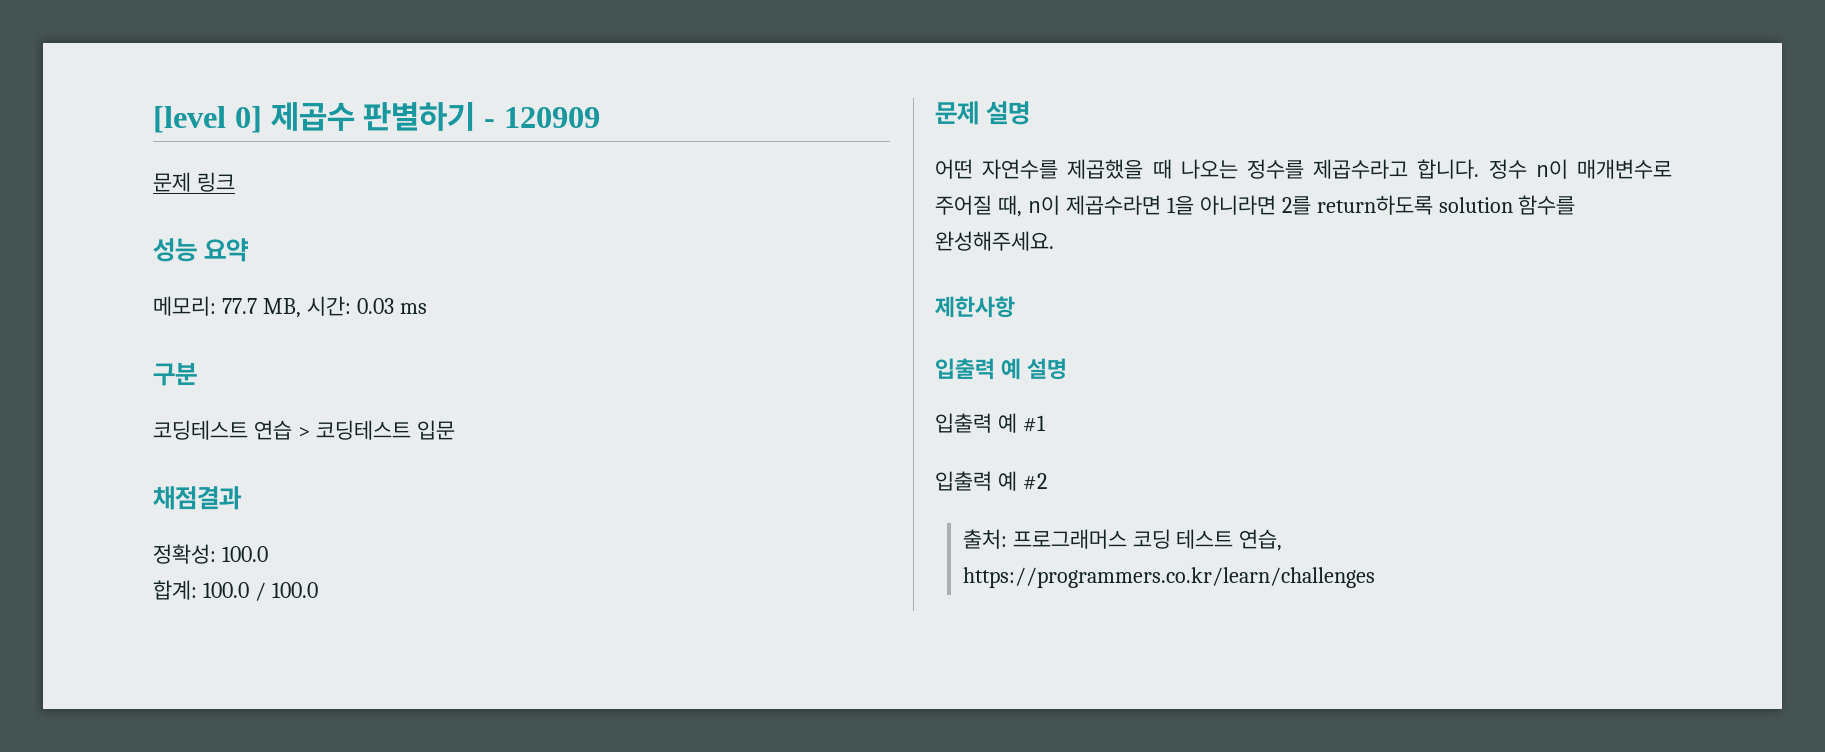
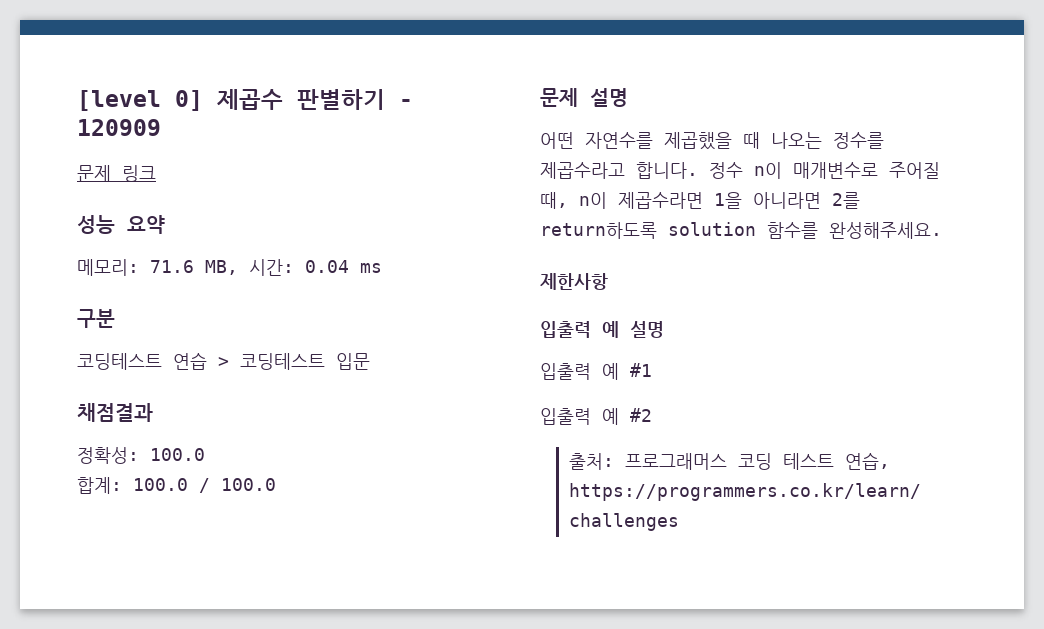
[221,298,257,314] 77.7 -> [150,260,194,273] 71.6
[356,298,394,314] 0.03 -> [305,260,349,273] 0.04

